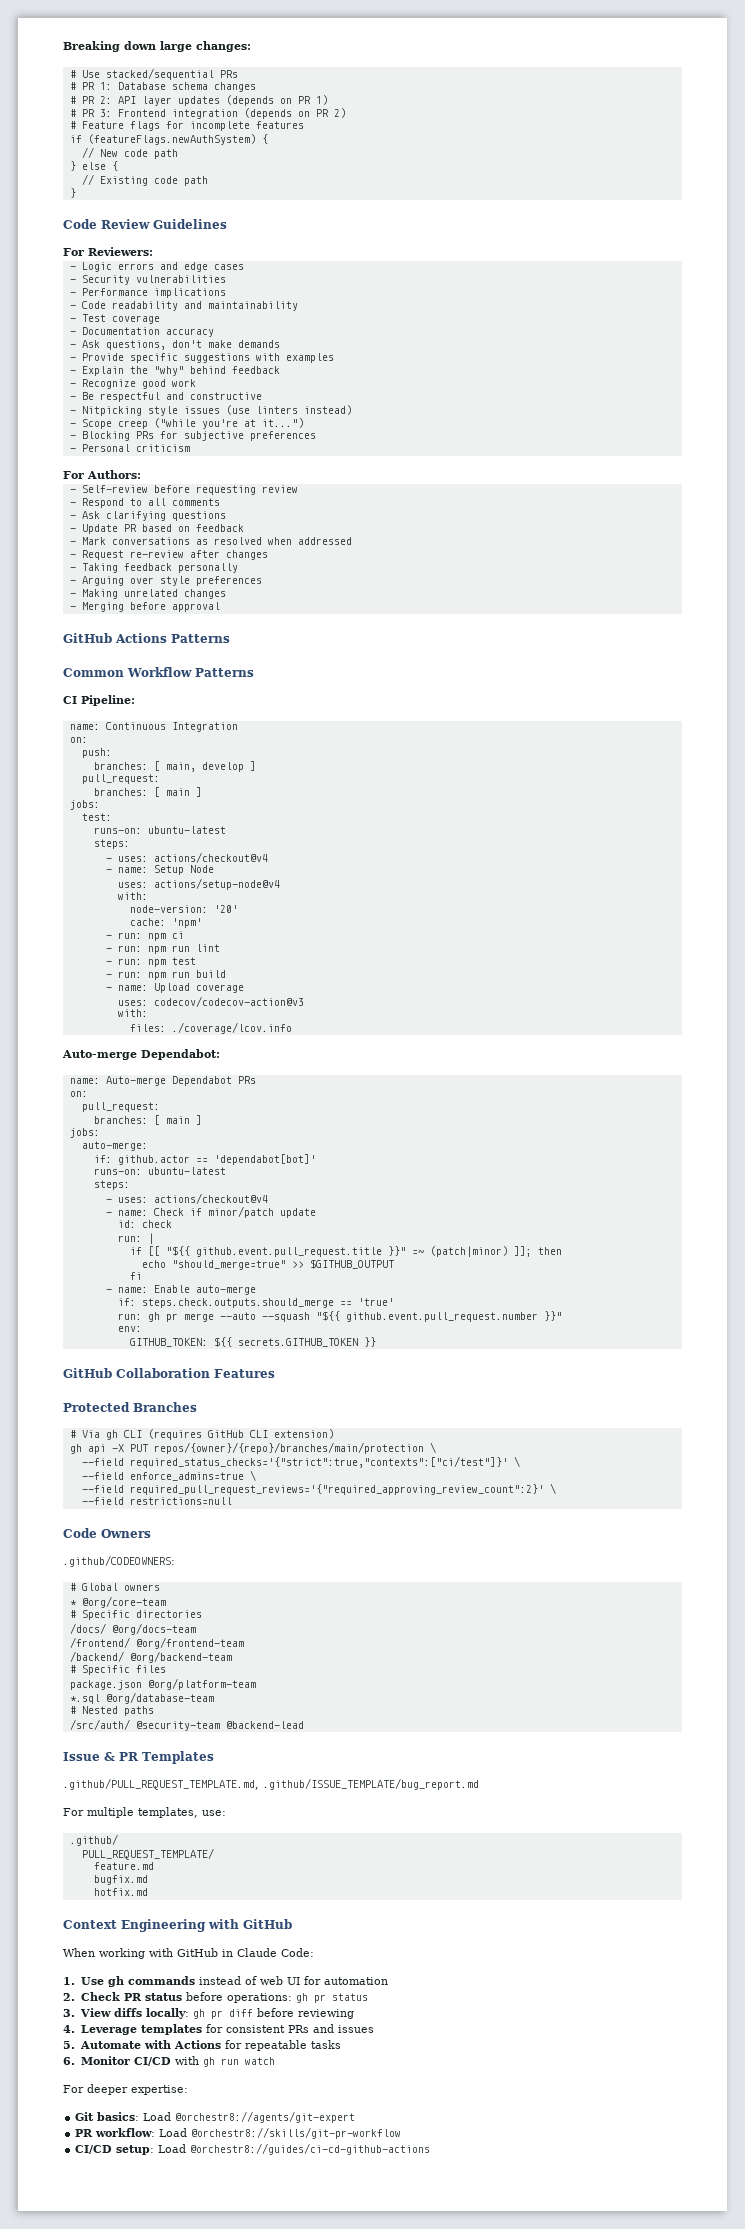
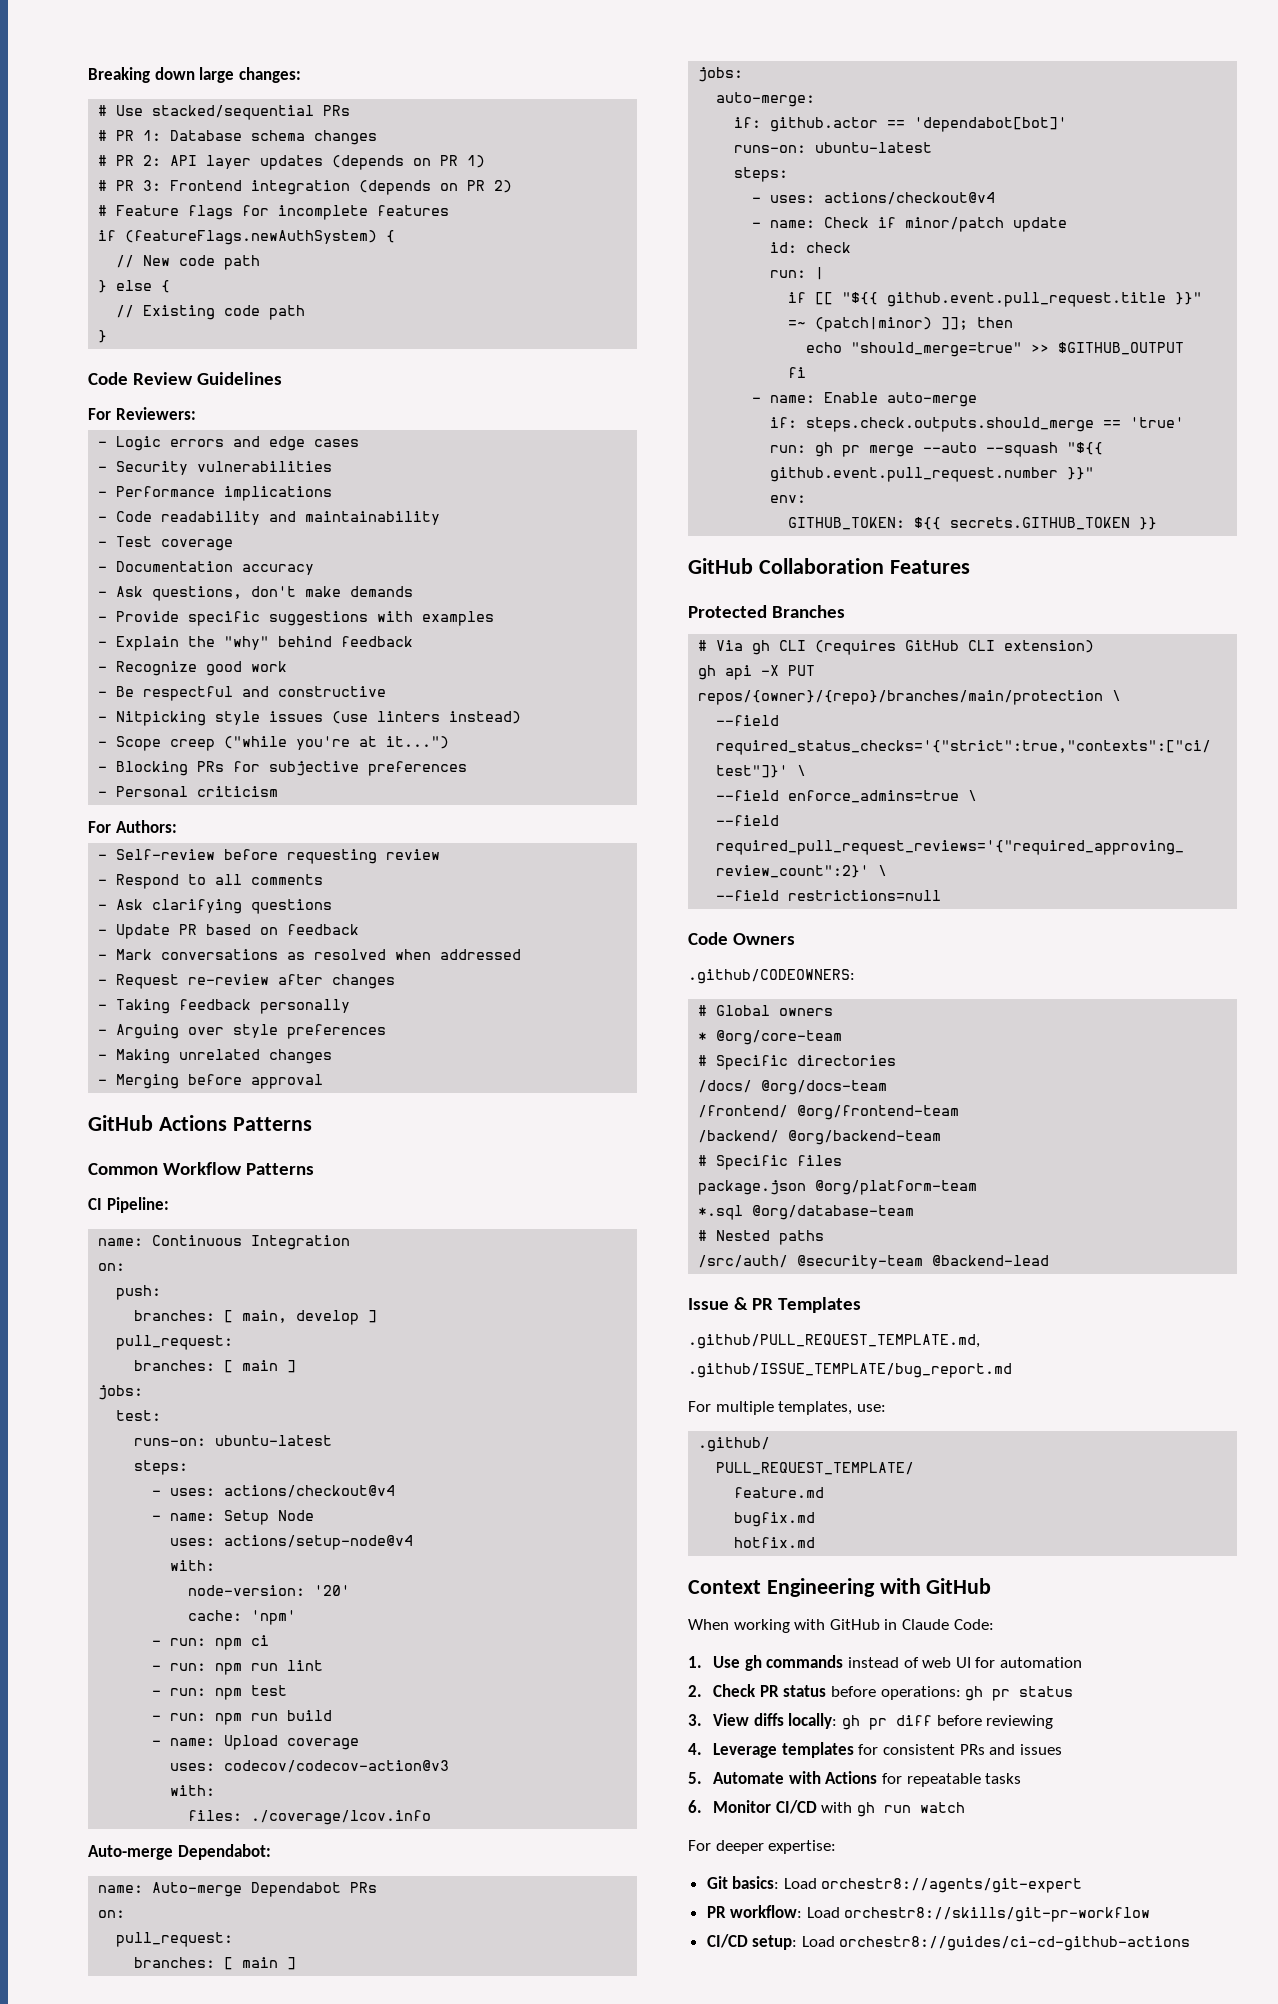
[175,2111,356,2123] @orchestr8://agents/git-expert -> [821,1878,1083,1893] orchestr8://agents/git-expert
[191,2127,402,2139] @orchestr8://skills/git-pr-workflow -> [844,1907,1151,1922] orchestr8://skills/git-pr-workflow
[190,2143,431,2155] @orchestr8://guides/ci-cd-github-actions -> [839,1936,1191,1951] orchestr8://guides/ci-cd-github-actions

